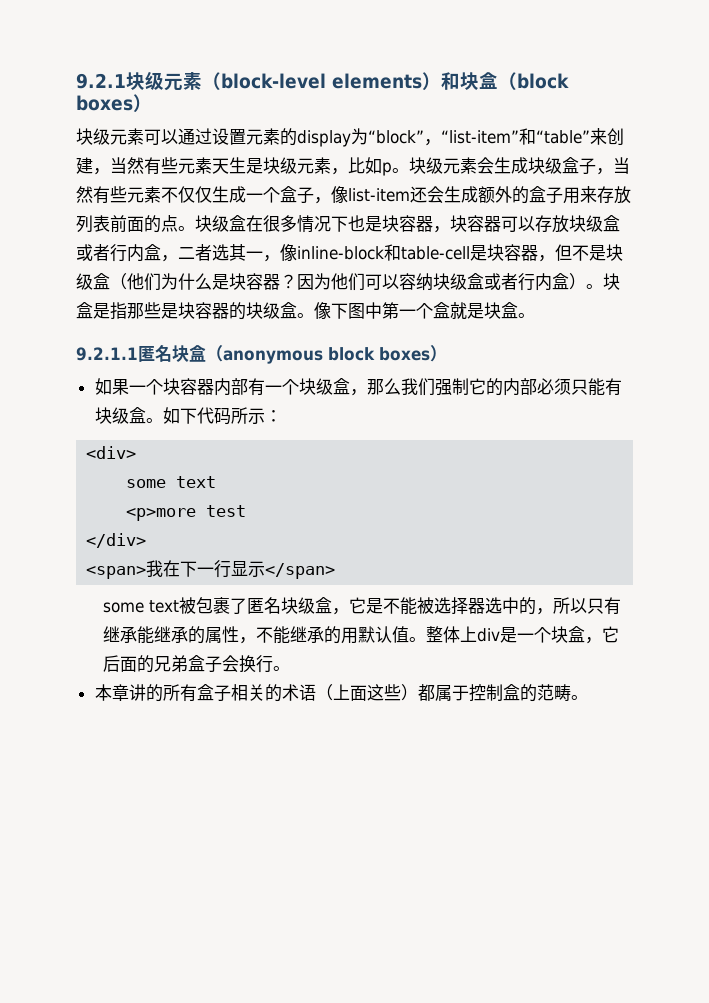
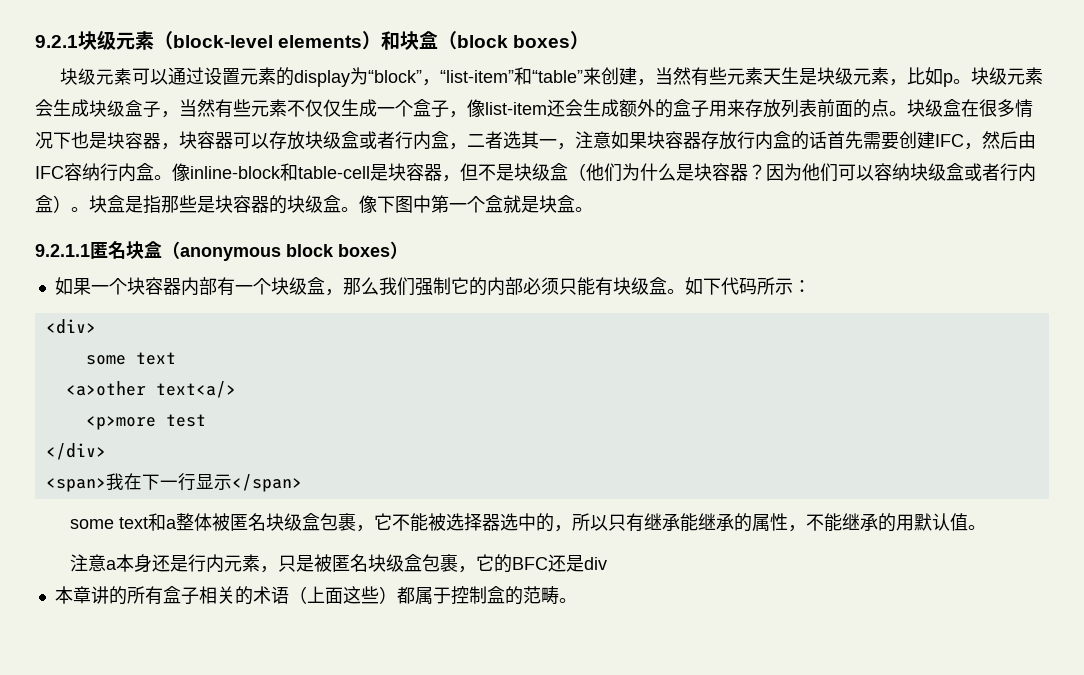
(280, 258) none -> [575,131,1036,150] [35,163,172,182] 注意如果块容器存放行内盒的话首先需要创建IFC，然后由IFC容纳行内盒。
(217, 482) none -> [65,381,236,398] // <a>other text<a/>
[178,597,383,615] 被包裹了匿名块级盒，它是 -> [148,513,393,532] 和a整体被匿名块级盒包裹，它
[425,626,619,644] [102,655,290,673] 整体上div是一个块盒，它后面的兄弟盒子会换行。 -> [70,554,608,573] // 注意a本身还是行内元素，只是被匿名块级盒包裹，它的BFC还是div

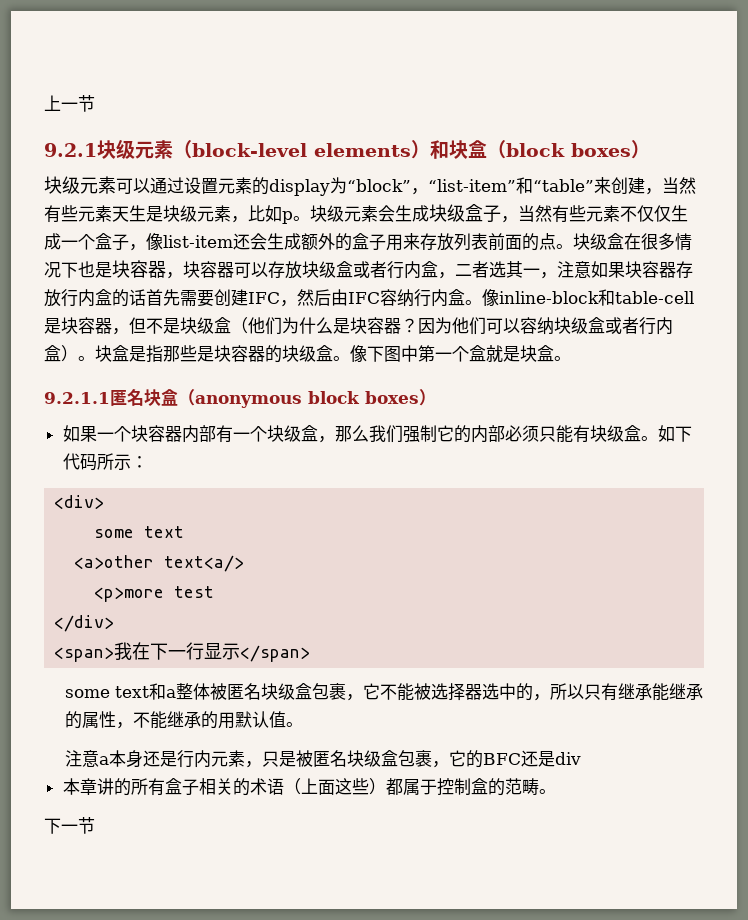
(35, 41) none -> [44,95,95,112] 上一节 //
(577, 600) none -> [44,817,95,834] // 下一节

